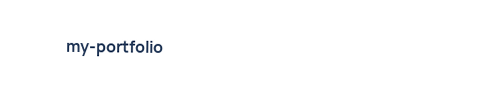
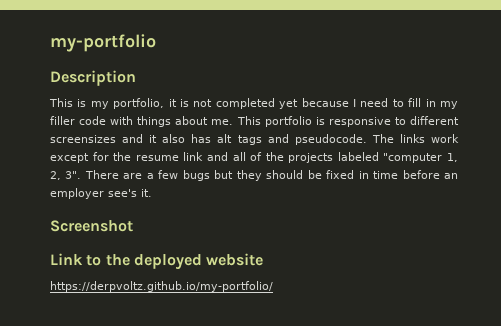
(164, 48) none -> [50,70,136,86] [49,98,458,109] [50,116,459,127] [50,134,459,145] [50,152,458,163] [50,170,458,181] [50,188,152,199] [50,220,133,232] [50,253,264,270] [50,281,273,292] // Description // This is my portfolio, it is not completed yet because I need to fill in my filler code with things about me. This portfolio is responsive to different screensizes and it also has alt tags and pseudocode. The links work except for the resume link and all of the projects labeled "computer 1, 2, 3". There are a few bugs but they should be fixed in time before an employer see's it. // Screenshot // Link to the deployed website // https://derpvoltz.github.io/my-portfolio/

